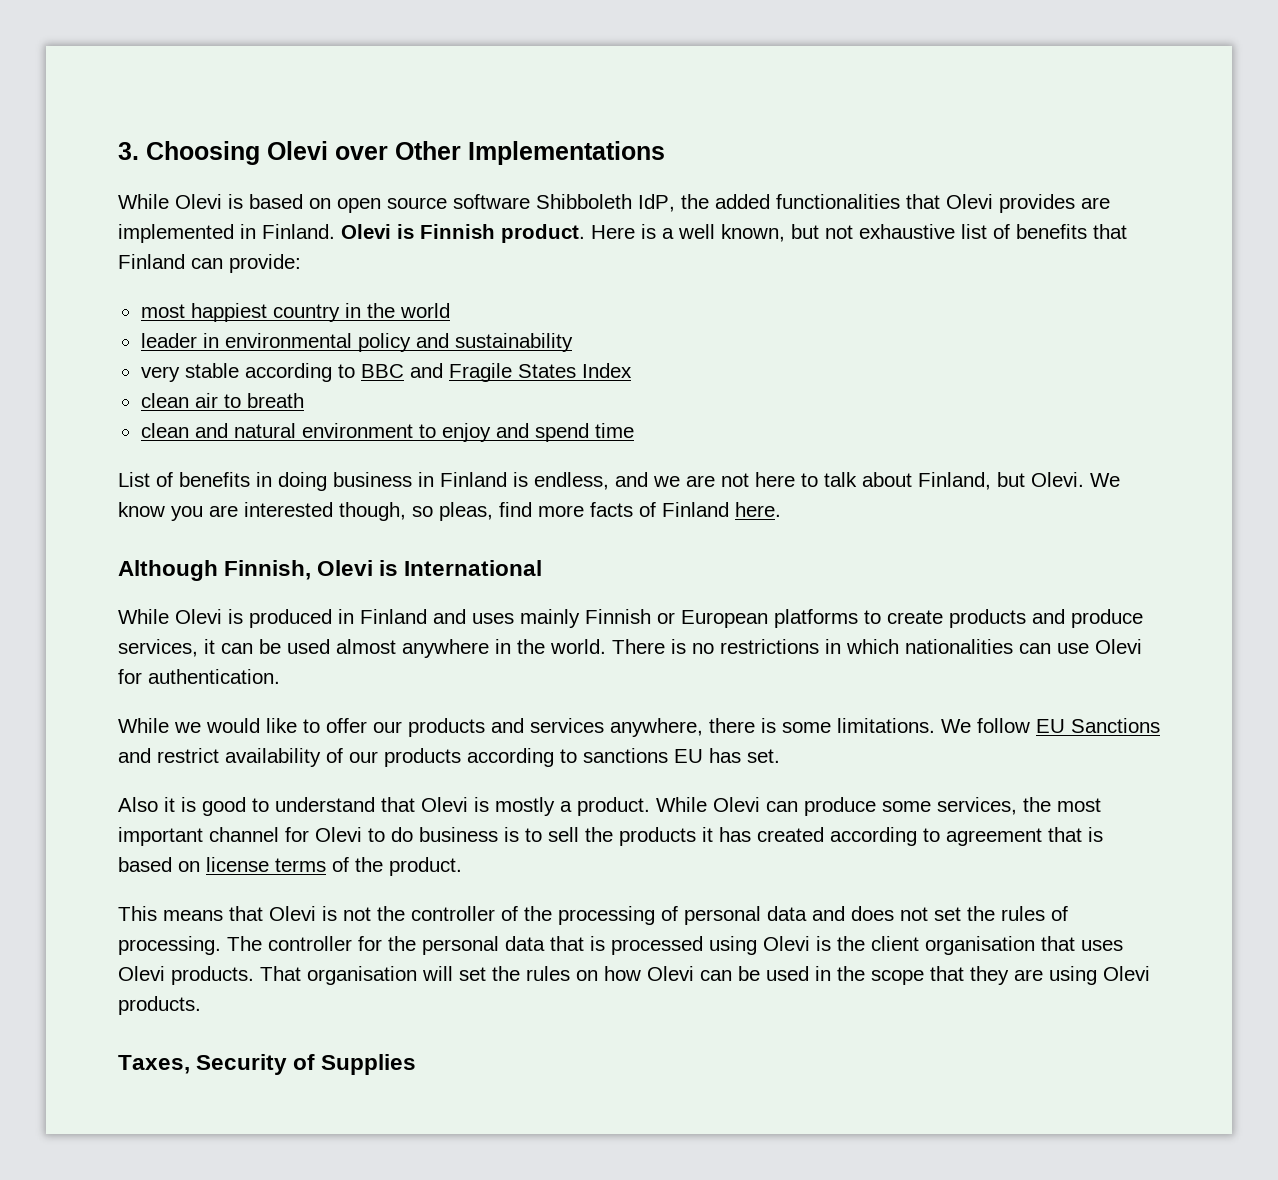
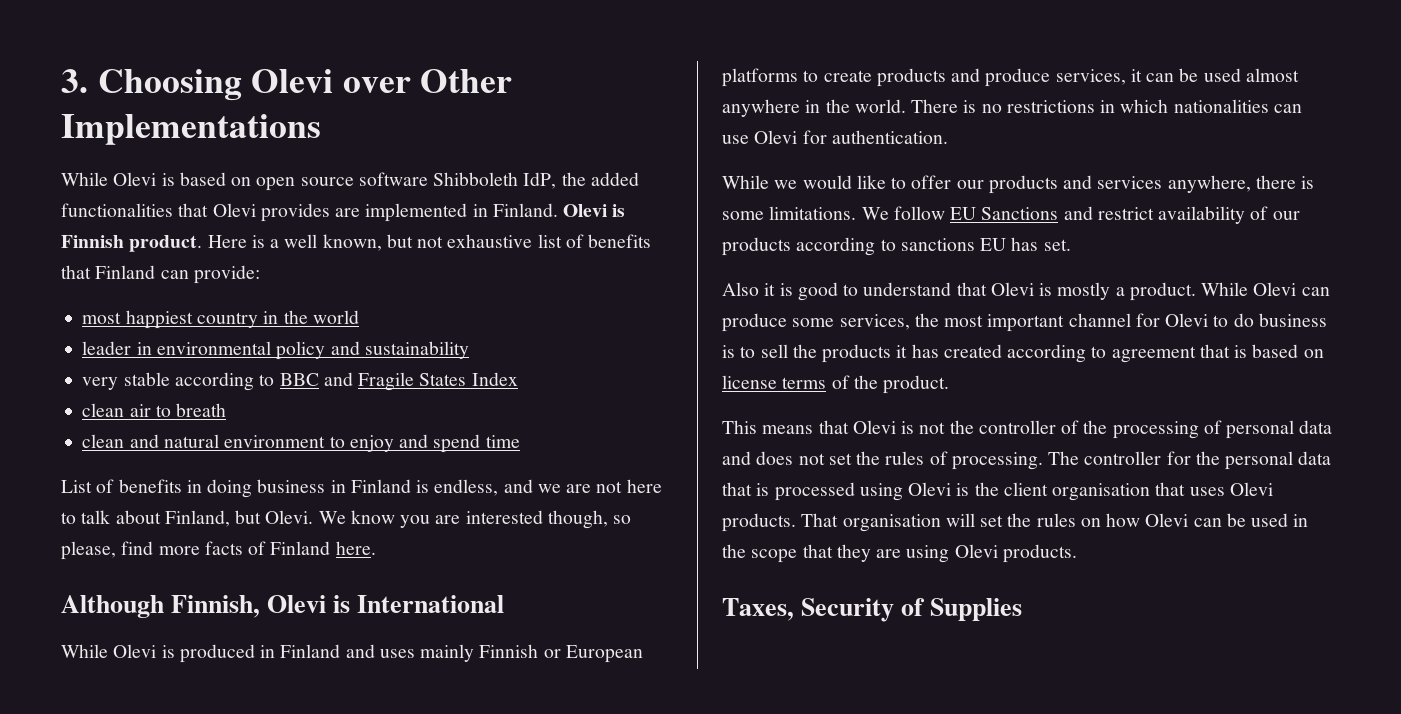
[439,502,493,521] pleas, -> [61,541,116,560] please,

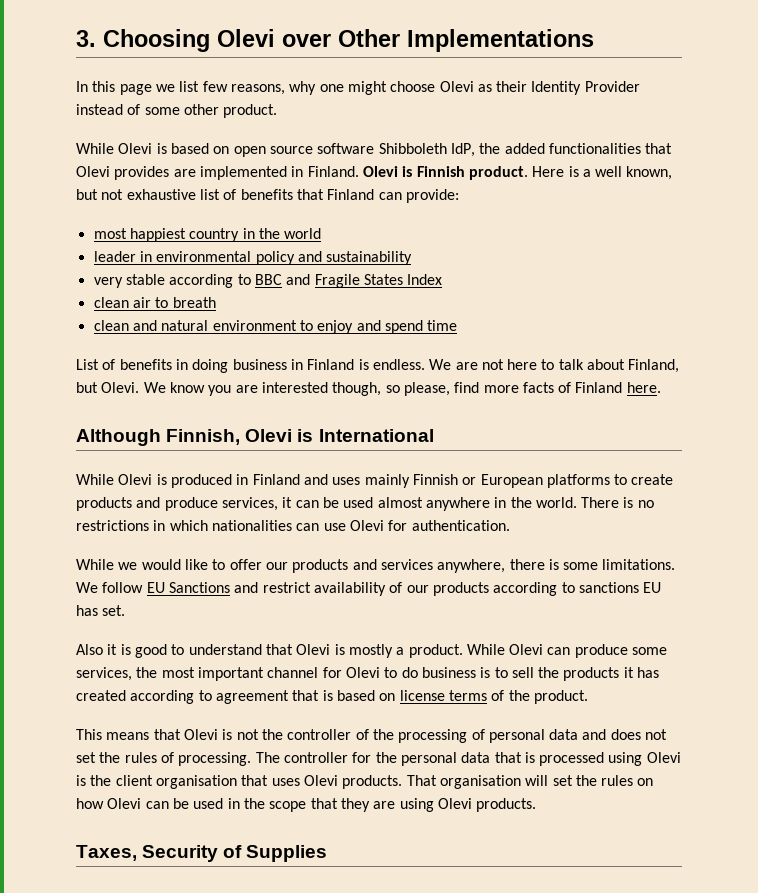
(321, 129) none -> [76,81,640,95] [76,104,278,118] // In this page we list few reasons, why one might choose Olevi as their Identity Provider instead of some other product.
[434,479,561,496] endless, and we -> [372,359,452,370] endless. We

